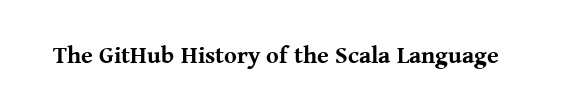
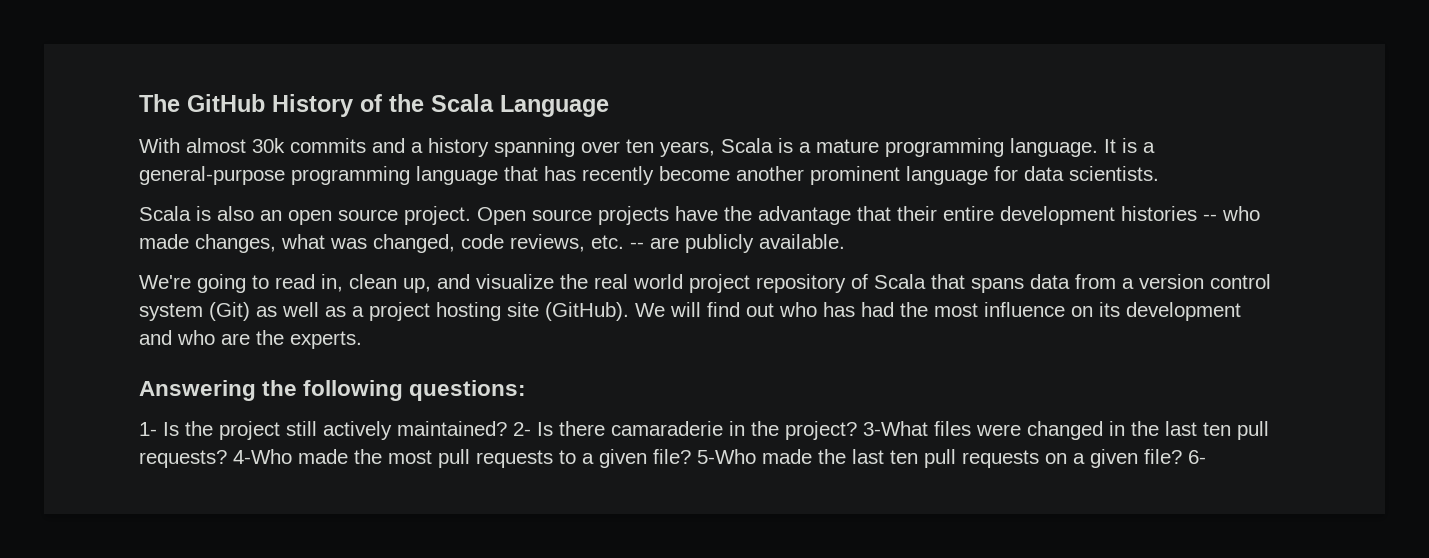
(499, 58) none -> [139,138,1155,157] [139,166,1159,185] [139,206,1260,225] [139,234,845,253] [139,274,1271,293] [139,302,1241,321] [139,330,362,349] [139,380,527,401] [139,421,1269,440] [139,449,1206,468] // With almost 30k commits and a history spanning over ten years, Scala is a mature programming language. It is a general-purpose programming language that has recently become another prominent language for data scientists. // Scala is also an open source project. Open source projects have the advantage that their entire development histories -- who made changes, what was changed, code reviews, etc. -- are publicly available. // We're going to read in, clean up, and visualize the real world project repository of Scala that spans data from a version control system (Git) as well as a project hosting site (GitHub). We will find out who has had the most influence on its development and who are the experts. // Answering the following questions: // 1- Is the project still actively maintained? 2- Is there camaraderie in the project? 3-What files were changed in the last ten pull requests? 4-Who made the most pull requests to a given file? 5-Who made the last ten pull requests on a given file? 6-

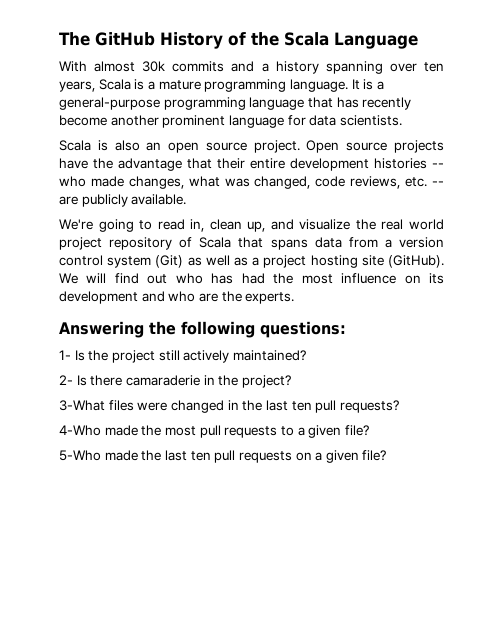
(507, 428) none -> (306, 355) //
(857, 430) none -> (291, 381) //
(227, 459) none -> (399, 406) //
(691, 456) none -> (369, 430) //
[1188,450,1206,464] 6- -> (387, 455) none

